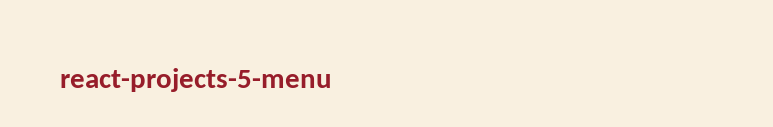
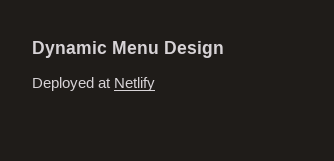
[60,68,332,92] react-projects-5-menu -> [32,41,224,58] [32,77,156,91] Dynamic Menu Design // Deployed at Netlify

